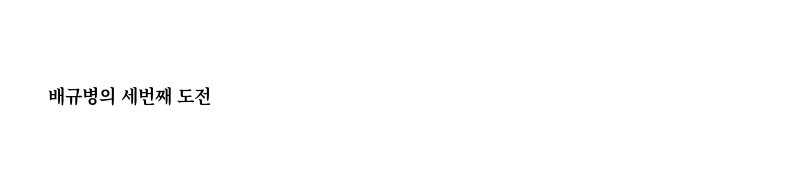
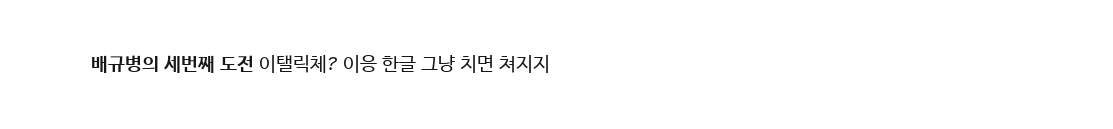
(211, 95) none -> [259,55,551,73] 이탤릭체? 이응 한글 그냥 치면 쳐지지

